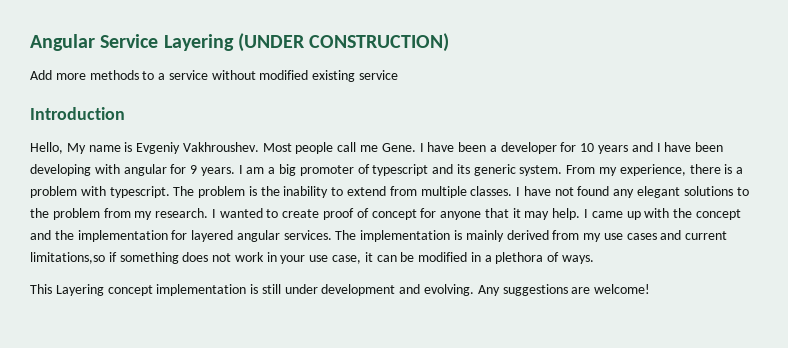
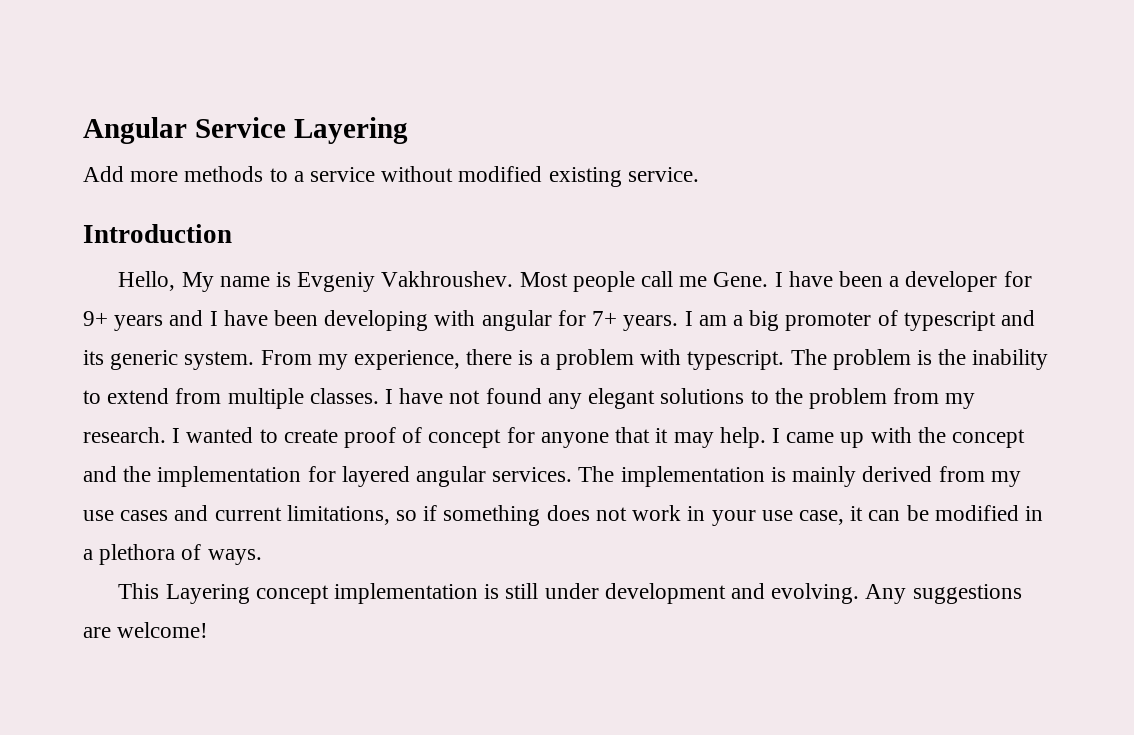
[237,33,450,52] (UNDER CONSTRUCTION) -> (408, 130) none
[359,70,399,80] service -> [627,167,699,182] service.
[580,143,595,152] 10 -> [83,311,108,326] 9+
[190,165,198,174] 9 -> [592,311,618,326] 7+
[30,252,105,264] limitations,so -> [286,505,418,525] limitations, so

